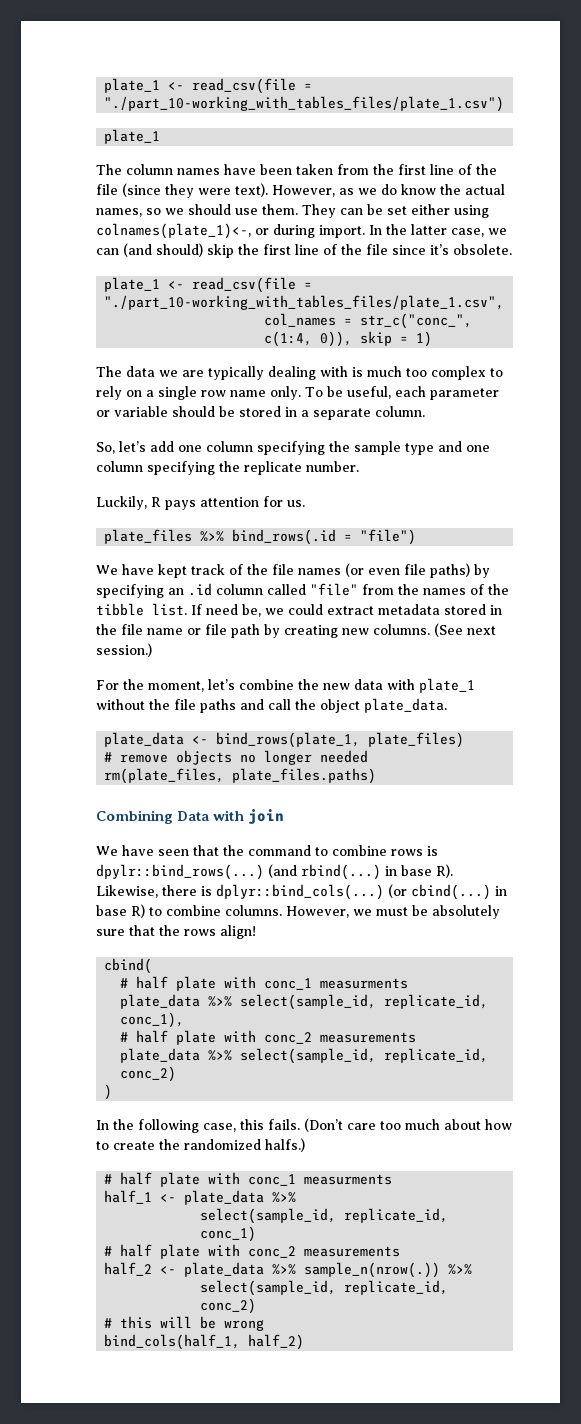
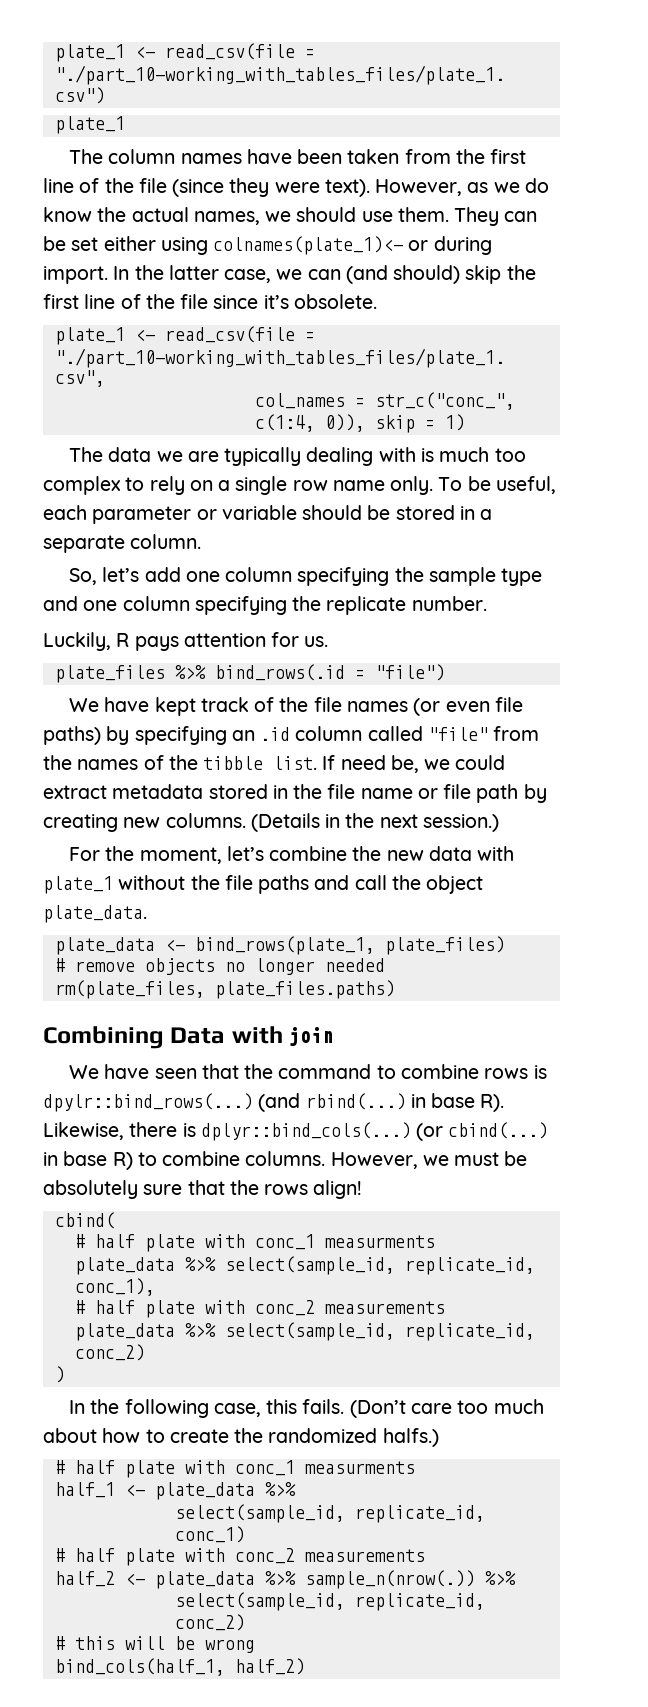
[146,208,161,215] so -> (260, 218) none
[96,223,251,239] colnames(plate_1)<-, -> [213,236,404,255] colnames(plate_1)<-
[434,623,463,637] (See -> [250,813,375,832] (Details in the

